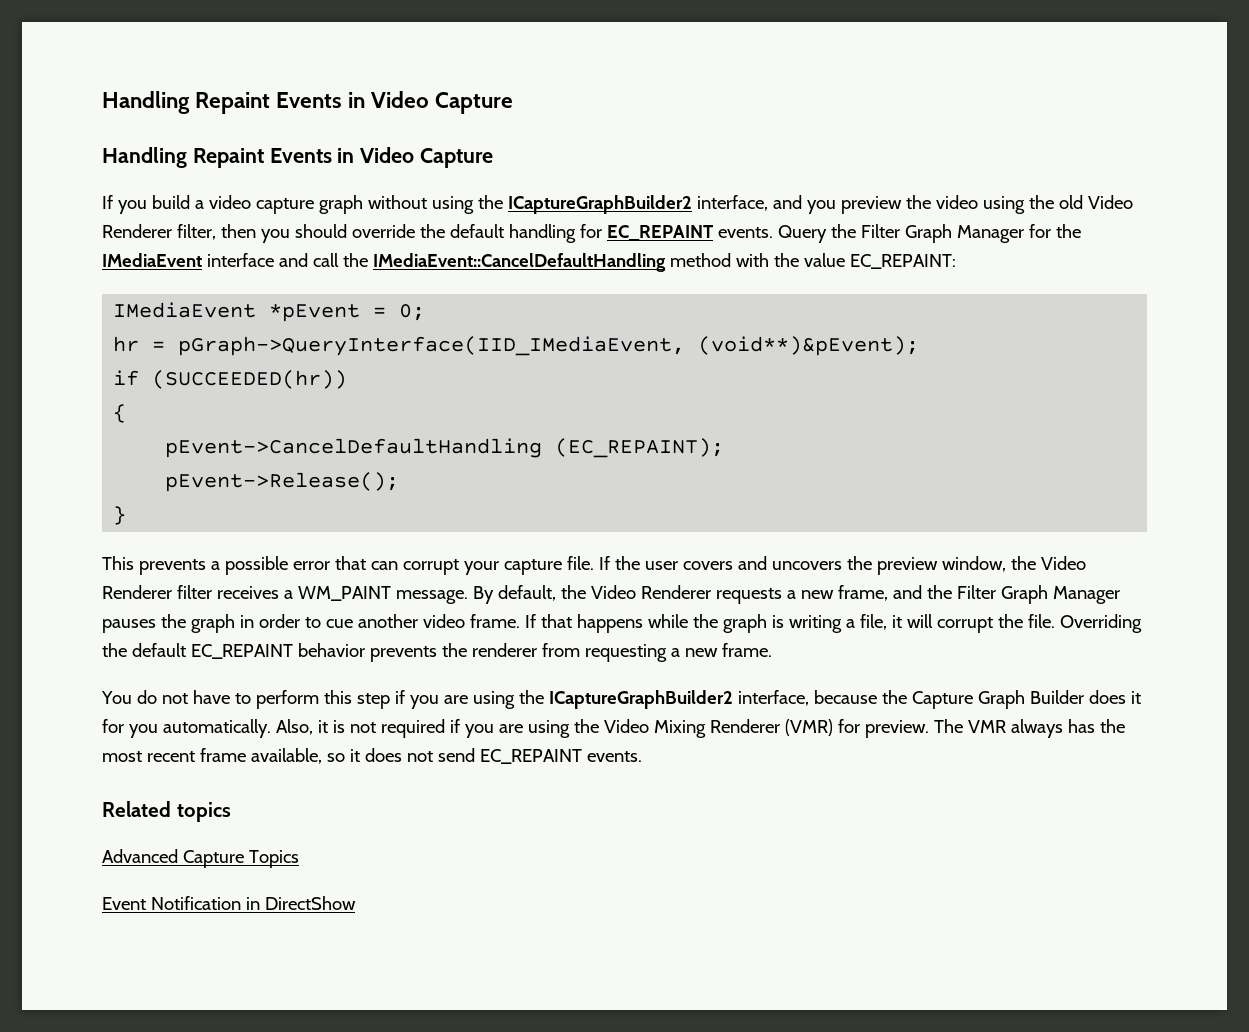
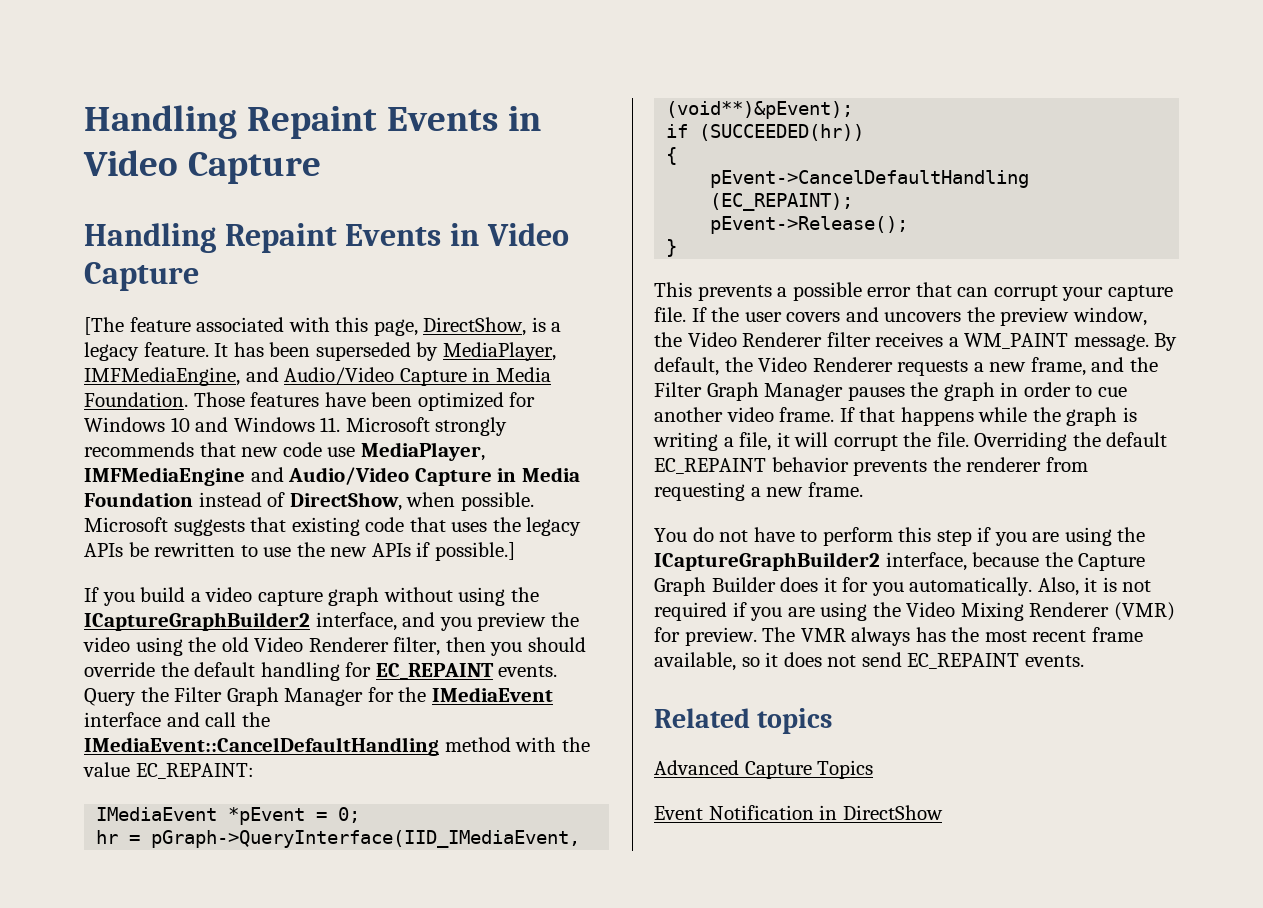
(494, 158) none -> [84,317,562,336] [84,342,556,361] [84,367,551,386] [84,392,536,411] [84,417,508,436] [84,442,485,461] [84,467,580,486] [84,492,534,511] [84,517,582,536] [84,542,515,561] // [The feature associated with this page, DirectShow, is a legacy feature. It has been superseded by MediaPlayer, IMFMediaEngine, and Audio/Video Capture in Media Foundation. Those features have been optimized for Windows 10 and Windows 11. Microsoft strongly recommends that new code use MediaPlayer, IMFMediaEngine and Audio/Video Capture in Media Foundation instead of DirectShow, when possible. Microsoft suggests that existing code that uses the legacy APIs be rewritten to use the new APIs if possible.]

